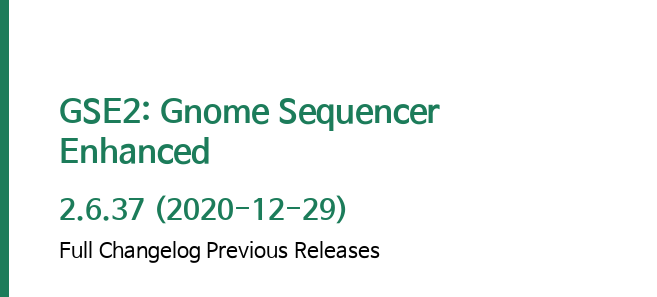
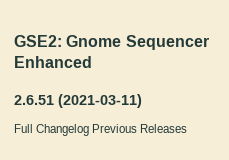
[59,195,349,224] 2.6.37 (2020-12-29) -> [14,94,142,108] 2.6.51 (2021-03-11)

